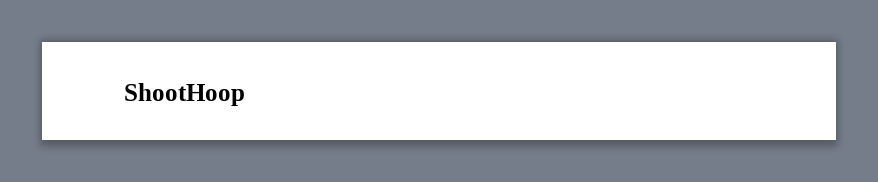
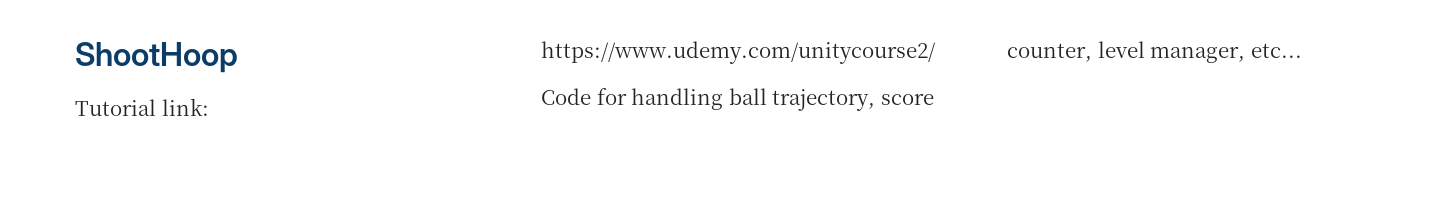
(245, 94) none -> [75,98,209,116] [541,41,936,64] [541,88,934,111] [1007,41,1302,63] // Tutorial link: https://www.udemy.com/unitycourse2/ // Code for handling ball trajectory, score counter, level manager, etc...

